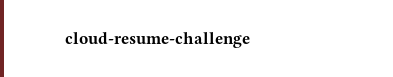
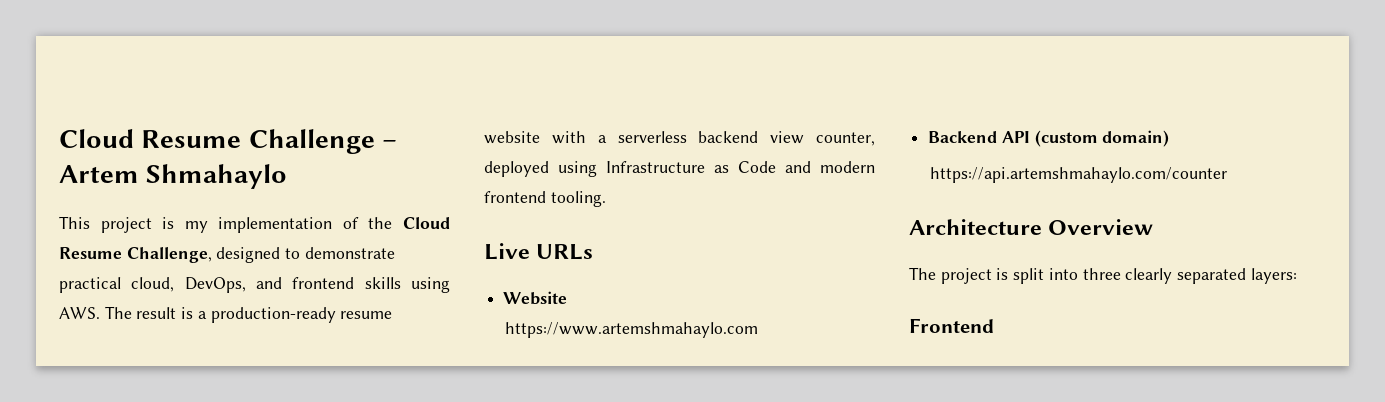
[65,32,250,48] cloud-resume-challenge -> [59,129,398,154] [59,164,288,189] [59,216,450,233] [59,247,395,263] [59,277,450,293] [59,306,393,323] [484,131,875,146] [484,161,875,177] [484,191,606,207] [484,243,594,260] [503,291,568,305] [504,322,758,338] [928,130,1170,147] [929,167,1227,183] [909,219,1154,235] [909,267,1297,284] [909,318,994,333] Cloud Resume Challenge – Artem Shmahaylo // This project is my implementation of the Cloud Resume Challenge, designed to demonstrate practical cloud, DevOps, and frontend skills using AWS. The result is a production-ready resume website with a serverless backend view counter, deployed using Infrastructure as Code and modern frontend tooling. // Live URLs // Website // https://www.artemshmahaylo.com // Backend API (custom domain) // https://api.artemshmahaylo.com/counter // Architecture Overview // The project is split into three clearly separated layers: // Frontend

